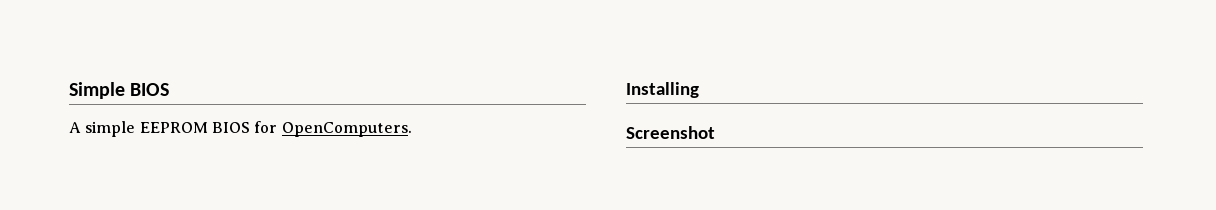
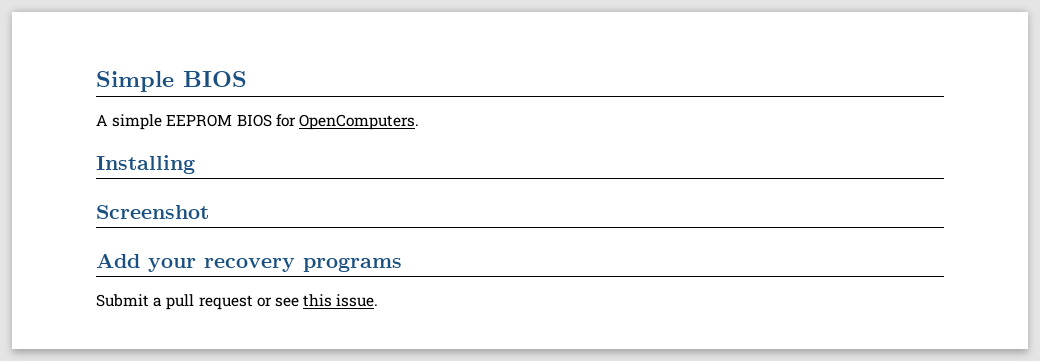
(715, 132) none -> [96,253,402,272] [96,294,379,310] // Add your recovery programs // Submit a pull request or see this issue.

